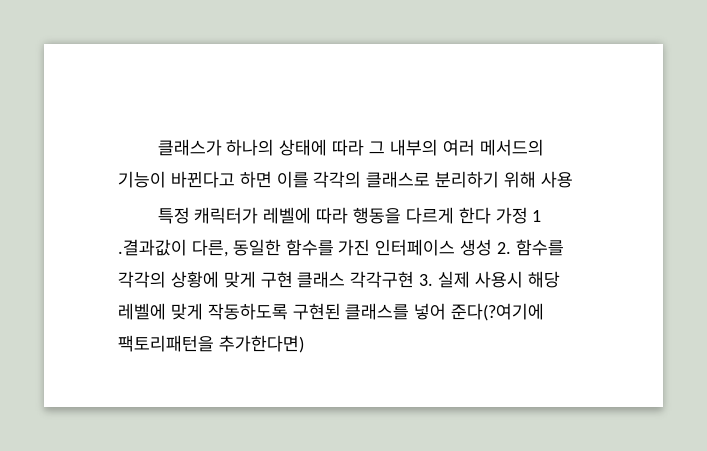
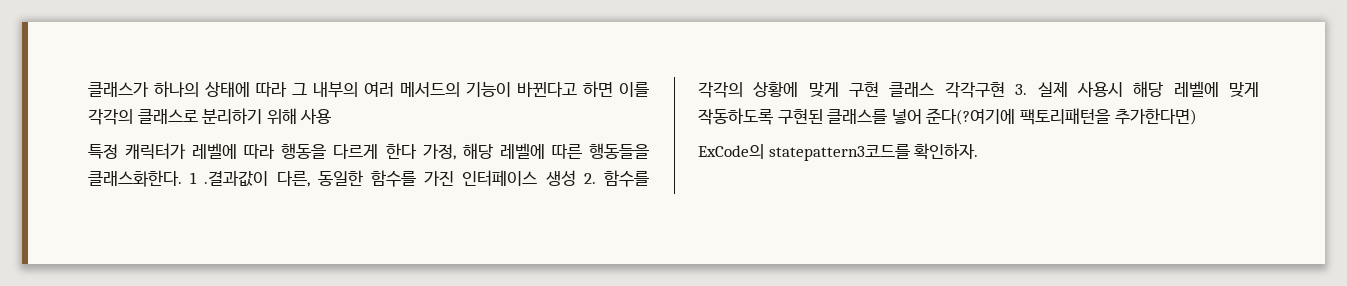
[495,207,528,224] 가정 -> [422,143,649,160] [88,170,182,187] 가정, 해당 레벨에 따른 행동들을 클래스화한다.
(304, 344) none -> [698,143,979,161] // ExCode의 statepattern3코드를 확인하자.

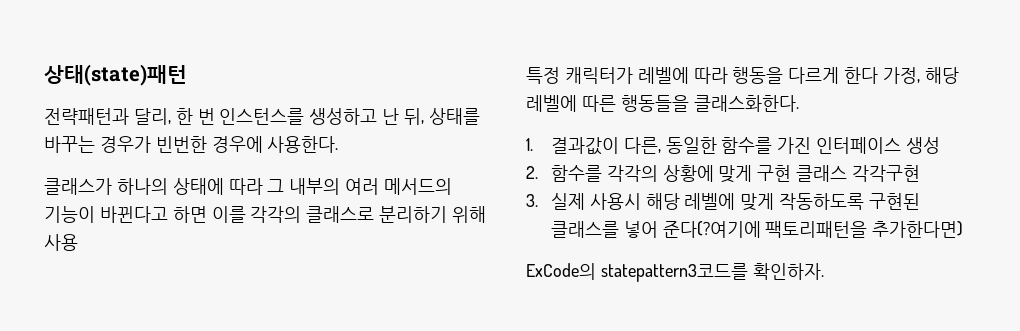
(88, 89) none -> [44,64,187,86] [44,108,480,125] [44,136,339,153] 상태(state)패턴 // 전략패턴과 달리, 한 번 인스턴스를 생성하고 난 뒤, 상태를 바꾸는 경우가 빈번한 경우에 사용한다. //
[190,170,269,187] 1 .결과값이 -> [526,137,619,155] // 1. 결과값이
(576, 178) none -> (941, 145) //
(1005, 90) none -> (921, 173) //

